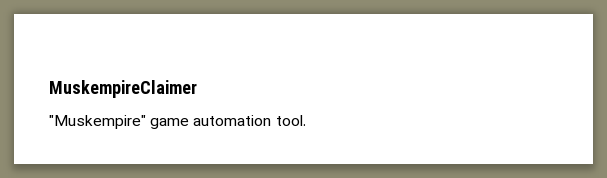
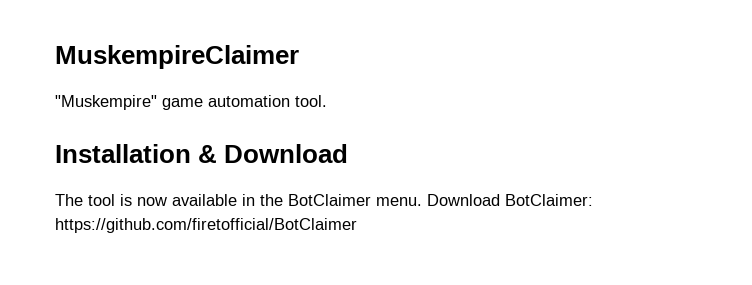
(306, 120) none -> [55,144,349,163] [55,194,593,206] [55,218,357,233] // Installation & Download // The tool is now available in the BotClaimer menu. Download BotClaimer: https://github.com/firetofficial/BotClaimer

